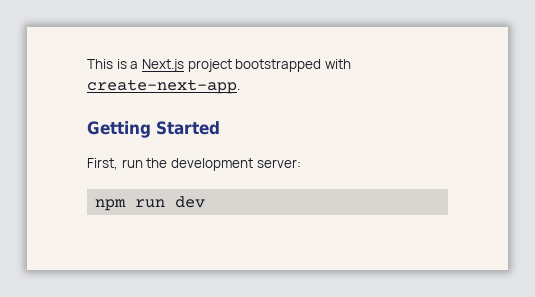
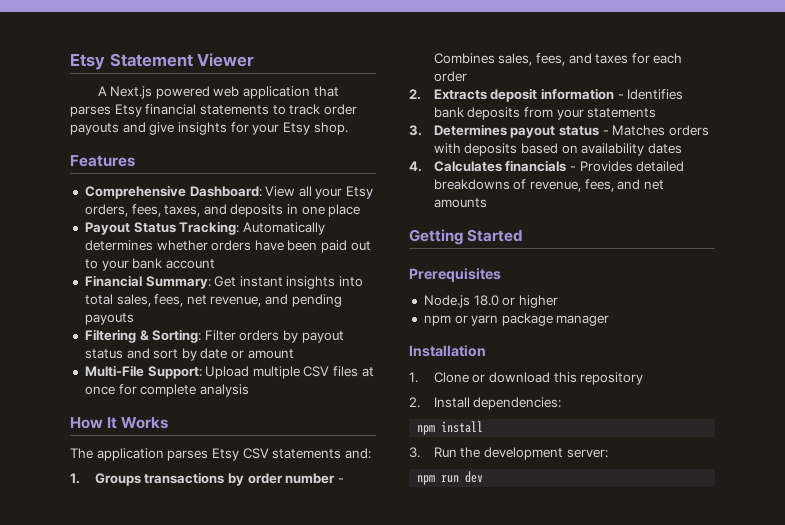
[87,59,351,72] [87,79,240,94] [87,121,220,138] [87,158,143,170] This is a Next.js project bootstrapped with create-next-app. // Getting Started // First, run -> [70,53,255,70] [97,86,339,99] [70,104,357,117] [70,122,348,135] [70,155,135,167] [84,185,374,199] [84,204,361,217] [84,221,325,235] [84,240,371,253] [84,258,215,271] [84,275,364,289] [84,294,342,307] [84,313,134,325] [84,329,344,343] [84,348,294,361] [84,365,374,379] [84,384,249,397] [70,417,169,429] [70,448,371,461] [70,472,344,486] [433,53,683,66] [433,71,467,82] [409,88,684,102] [433,107,657,120] [409,124,709,138] [433,143,682,156] [409,160,685,172] [433,179,664,192] [433,198,487,208] [409,229,523,245] [409,268,501,282] [423,295,558,308] [423,313,610,326] [409,345,486,357] [409,372,644,385] [409,397,562,410] [417,421,484,435] [409,447,457,458] Etsy Statement Viewer // A Next.js powered web application that parses Etsy financial statements to track order payouts and give insights for your Etsy shop. // Features // Comprehensive Dashboard: View all your Etsy orders, fees, taxes, and deposits in one place // Payout Status Tracking: Automatically determines whether orders have been paid out to your bank account // Financial Summary: Get instant insights into total sales, fees, net revenue, and pending payouts // Filtering & Sorting: Filter orders by payout status and sort by date or amount // Multi-File Support: Upload multiple CSV files at once for complete analysis // How It Works // The application parses Etsy CSV statements and: // 1. Groups transactions by order number - Combines sales, fees, and taxes for each order // 2. Extracts deposit information - Identifies bank deposits from your statements // 3. Determines payout status - Matches orders with deposits based on availability dates // 4. Calculates financials - Provides detailed breakdowns of revenue, fees, and net amounts // Getting Started // Prerequisites // Node.js 18.0 or higher // npm or yarn package manager // Installation // 1. Clone or download this repository // 2. Install dependencies: // npm install // 3. Run

